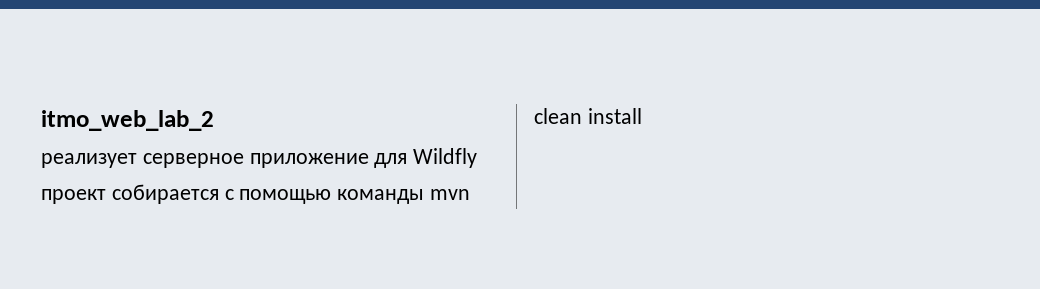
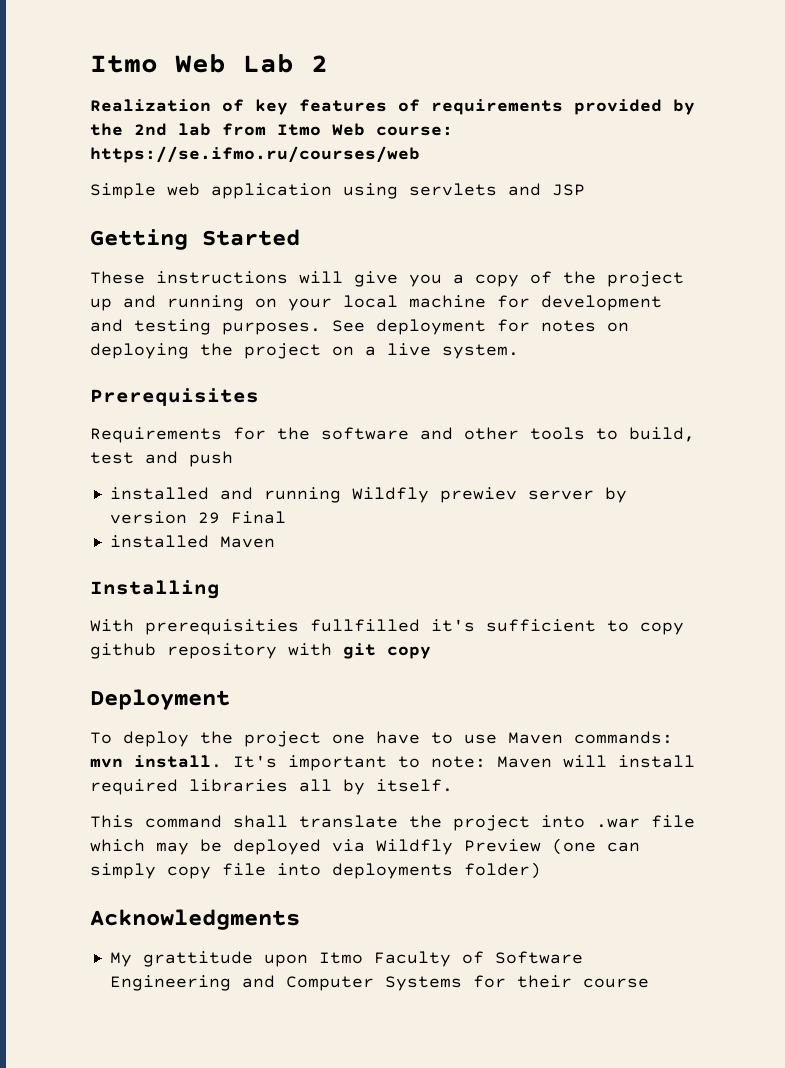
[41,110,214,131] [41,148,478,168] [41,184,471,204] [534,108,642,124] itmo_web_lab_2 // реализует серверное приложение для Wildfly // проект собирается с помощью команды mvn clean install -> [90,54,328,73] [90,99,695,115] [90,123,453,136] [90,146,420,163] [90,183,585,199] [90,229,300,250] [90,271,684,287] [90,295,662,311] [90,319,629,335] [90,343,519,359] [90,388,259,406] [90,427,695,443] [90,451,233,467] [109,487,627,503] [109,511,286,524] [109,535,275,548] [90,580,220,599] [90,619,684,635] [90,643,431,659] [90,689,230,710] [90,731,673,747] [90,755,695,771] [90,779,453,795] [90,815,695,831] [90,838,640,855] [90,862,541,879] [90,909,300,930] [109,951,583,967] [109,975,649,991] Itmo Web Lab 2 // Realization of key features of requirements provided by the 2nd lab from Itmo Web course: https://se.ifmo.ru/courses/web // Simple web application using servlets and JSP // Getting Started // These instructions will give you a copy of the project up and running on your local machine for development and testing purposes. See deployment for notes on deploying the project on a live system. // Prerequisites // Requirements for the software and other tools to build, test and push // installed and running Wildfly prewiev server by version 29 Final // installed Maven // Installing // With prerequisities fullfilled it's sufficient to copy github repository with git copy // Deployment // To deploy the project one have to use Maven commands: mvn install. It's important to note: Maven will install required libraries all by itself. // This command shall translate the project into .war file which may be deployed via Wildfly Preview (one can simply copy file into deployments folder) // Acknowledgments // My grattitude upon Itmo Faculty of Software Engineering and Computer Systems for their course

